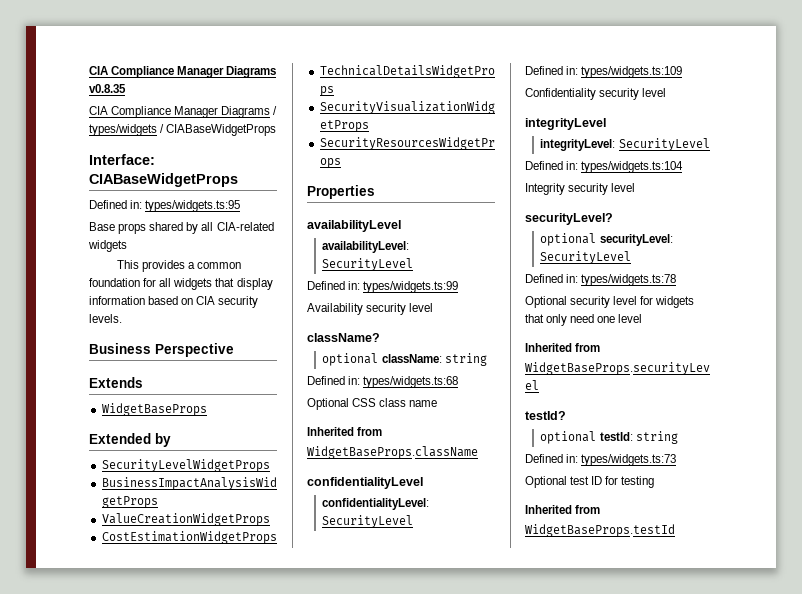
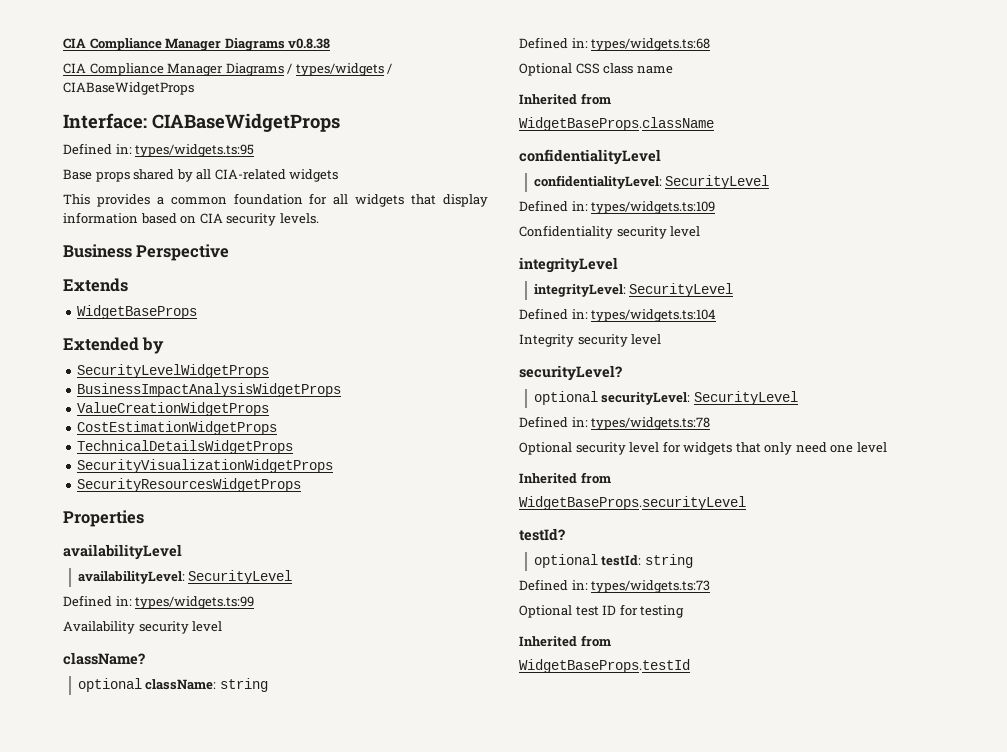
[89,66,277,78] [89,84,126,93] CIA Compliance Manager Diagrams v0.8.35 -> [63,38,331,51] CIA Compliance Manager Diagrams v0.8.38

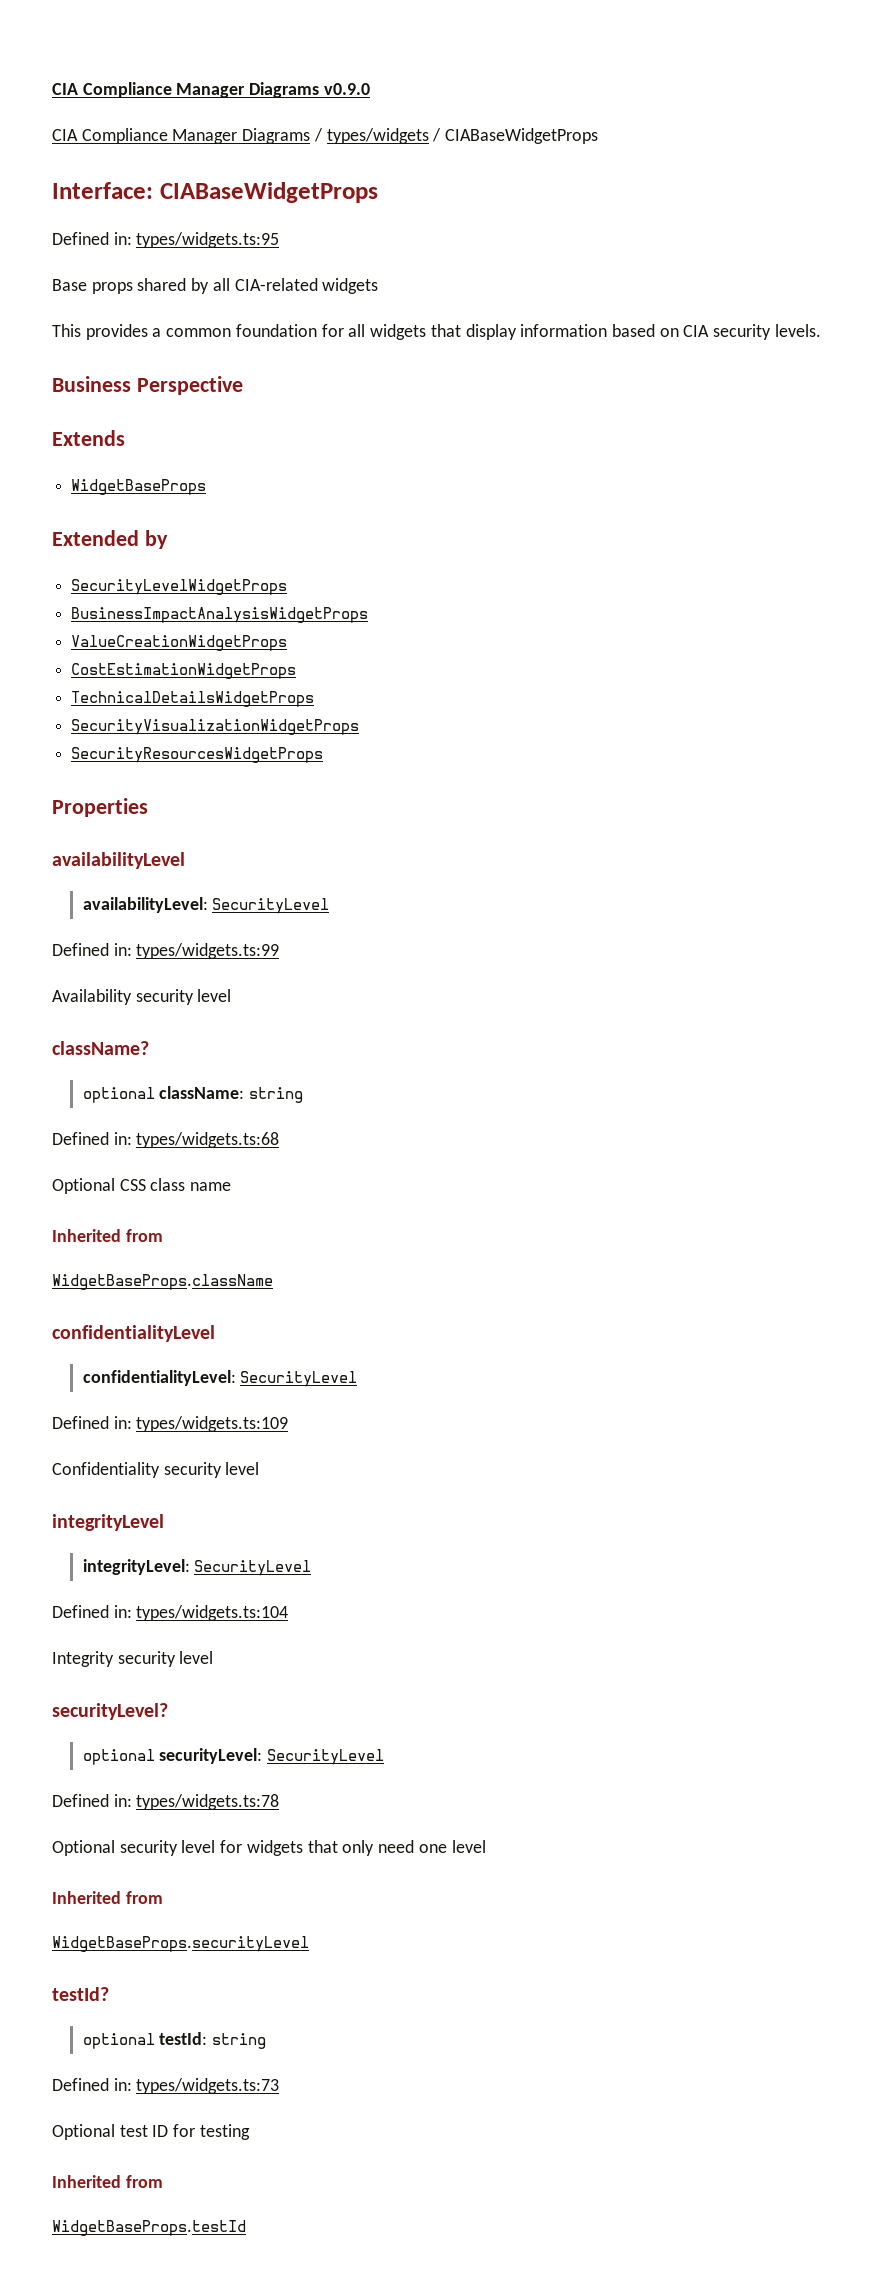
[63,38,331,51] CIA Compliance Manager Diagrams v0.8.38 -> [52,82,370,98] CIA Compliance Manager Diagrams v0.9.0

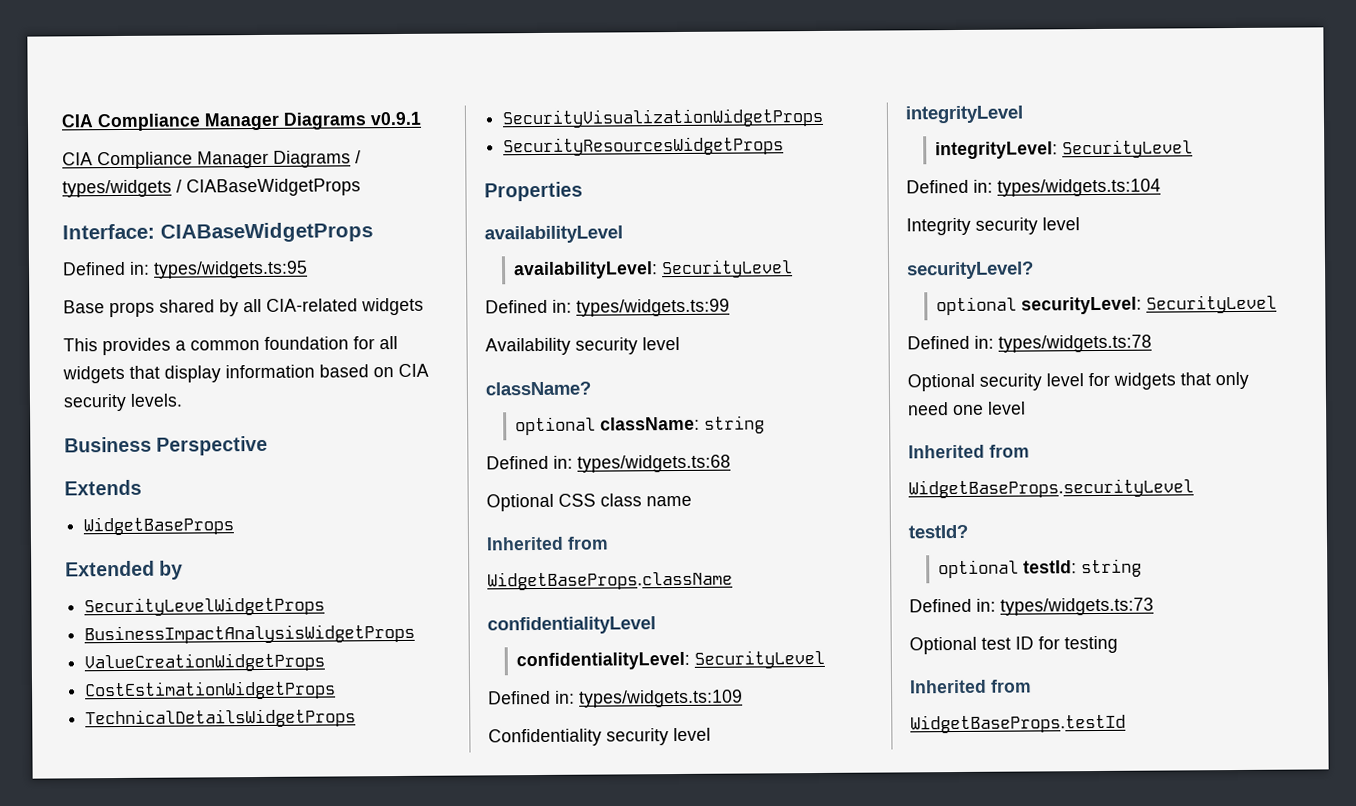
[52,82,370,98] CIA Compliance Manager Diagrams v0.9.0 -> [61,111,422,132] CIA Compliance Manager Diagrams v0.9.1

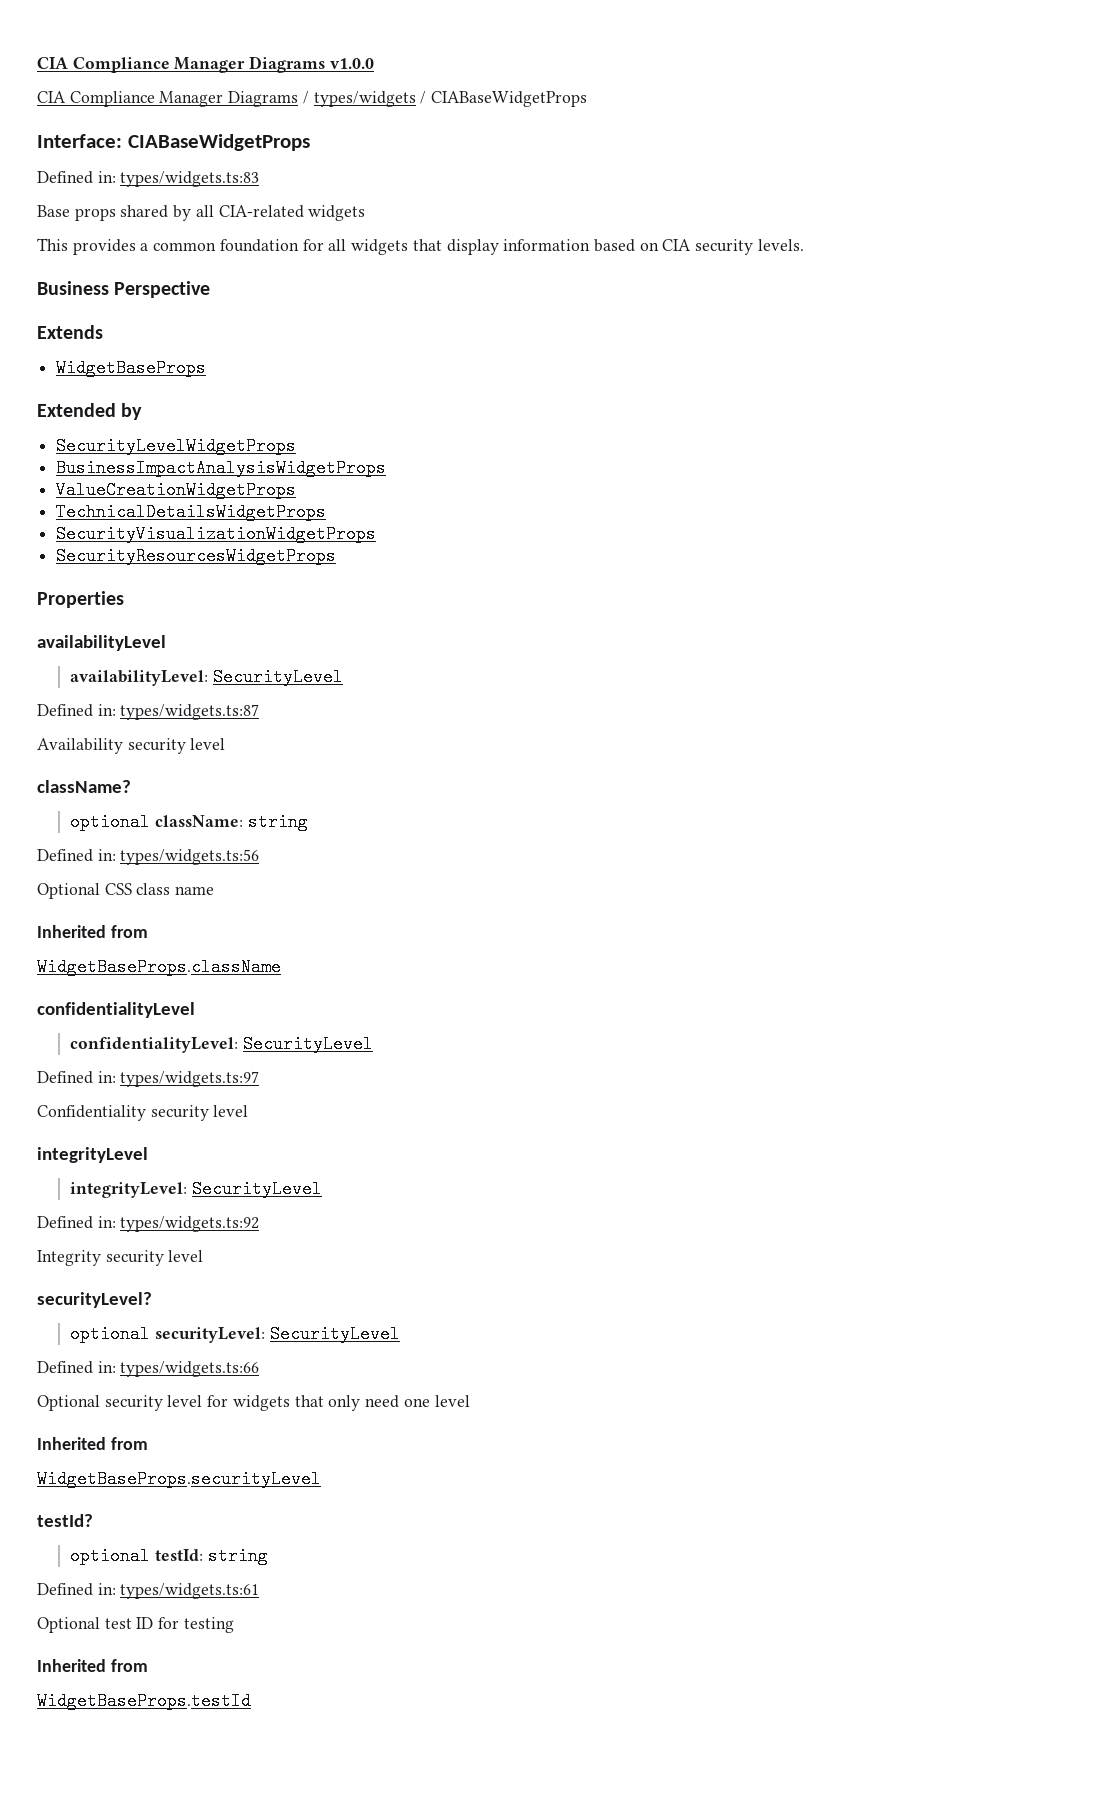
[61,111,422,132] CIA Compliance Manager Diagrams v0.9.1 -> [37,56,374,73] CIA Compliance Manager Diagrams v1.0.0
[153,260,308,279] types/widgets.ts:95 -> [120,171,260,187] types/widgets.ts:83
[84,680,337,701] // CostEstimationWidgetProps -> (297, 490) none
[576,298,730,317] types/widgets.ts:99 -> [120,704,260,720] types/widgets.ts:87
[577,454,731,473] types/widgets.ts:68 -> [120,849,260,865] types/widgets.ts:56
[579,689,743,708] types/widgets.ts:109 -> [120,1071,260,1087] types/widgets.ts:97
[997,178,1161,197] types/widgets.ts:104 -> [120,1216,260,1232] types/widgets.ts:92
[998,334,1152,353] types/widgets.ts:78 -> [120,1361,260,1377] types/widgets.ts:66
[1000,597,1154,616] types/widgets.ts:73 -> [120,1583,260,1599] types/widgets.ts:61

